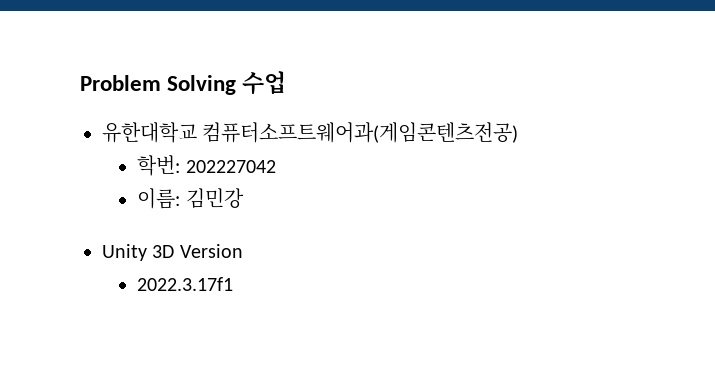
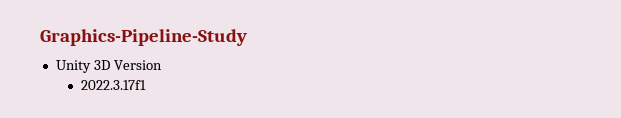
[80,71,287,95] [102,122,519,143] [137,155,276,176] [137,188,244,209] Problem Solving 수업 // 유한대학교 컴퓨터소프트웨어과(게임콘텐츠전공) // 학번: 202227042 // 이름: 김민강 -> [40,29,247,46] Graphics-Pipeline-Study

